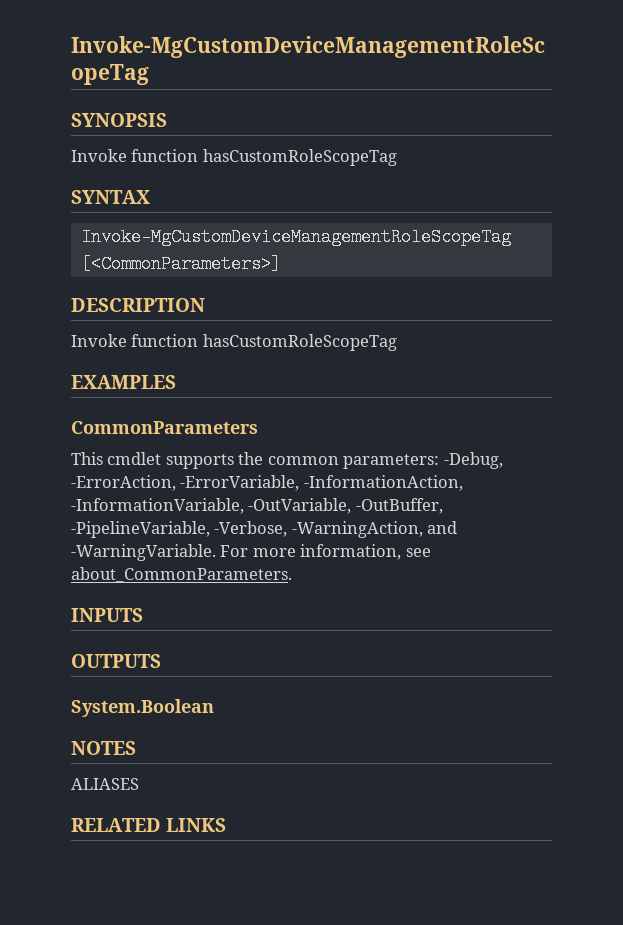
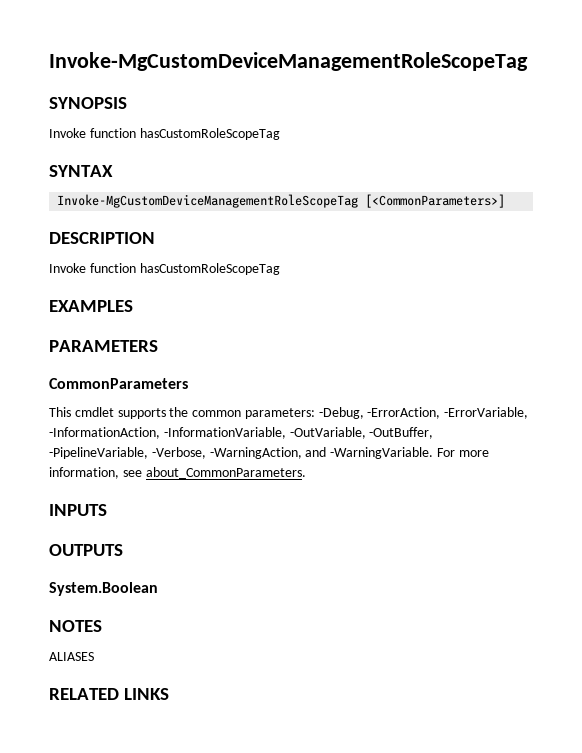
(176, 382) none -> [49,340,158,352] // PARAMETERS

